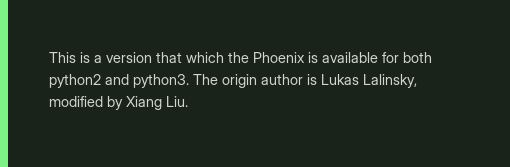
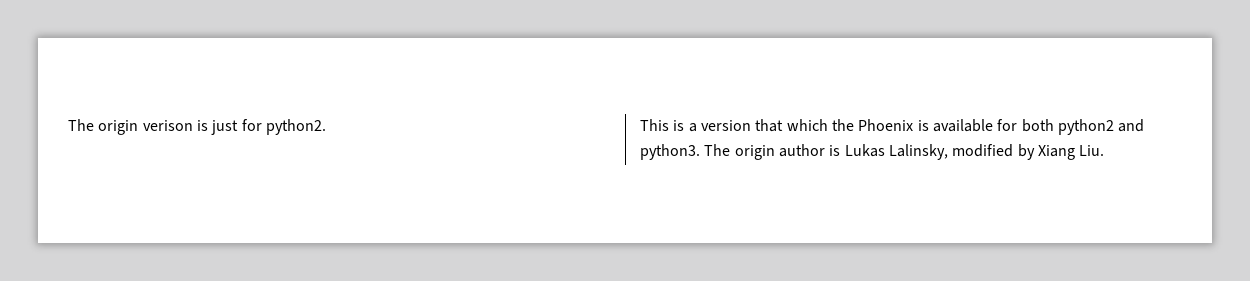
(49, 57) none -> [68,119,326,135] The origin verison is just for python2. //

